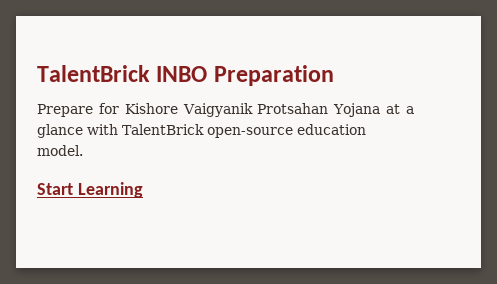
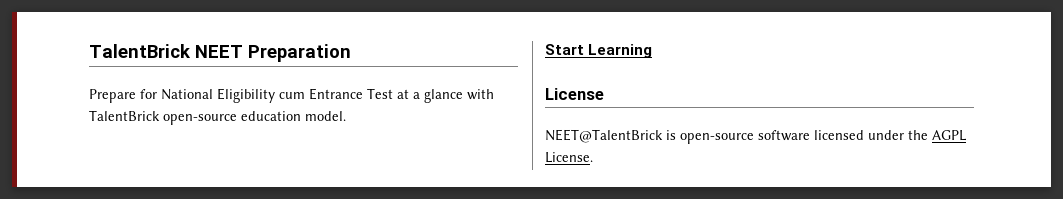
[37,65,208,82] TalentBrick INBO -> [89,44,243,58] TalentBrick NEET
[124,103,381,117] Kishore Vaigyanik Protsahan Yojana -> [161,88,393,103] National Eligibility cum Entrance Test
(143, 190) none -> [545,88,604,100] [545,129,966,144] [545,152,593,163] // License // NEET@TalentBrick is open-source software licensed under the AGPL License.

